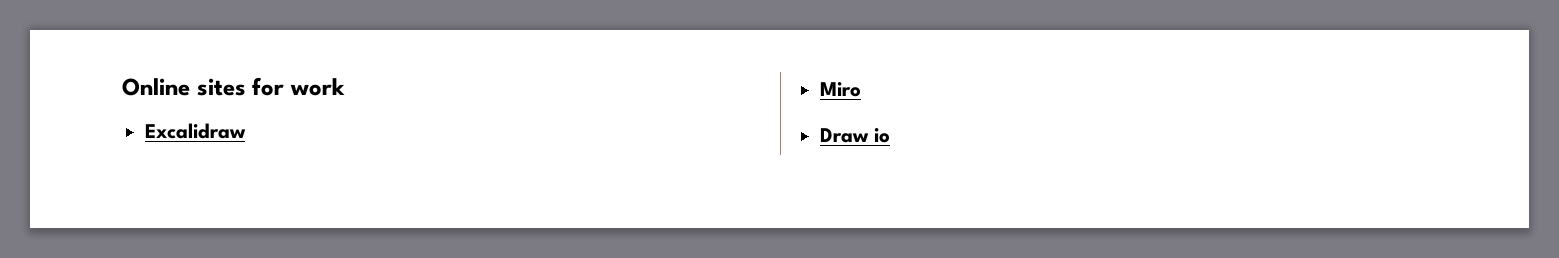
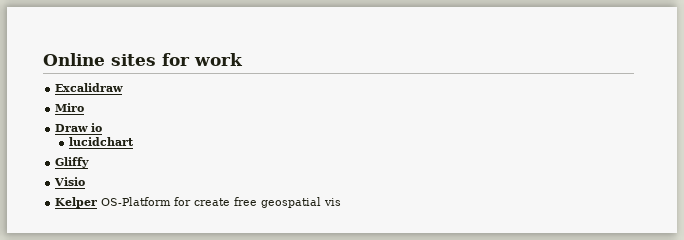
(890, 135) none -> [68,137,134,146] [55,157,90,168] [54,177,86,186] [55,197,342,208] // lucidchart // Gliffy // Visio // Kelper OS-Platform for create free geospatial vis

